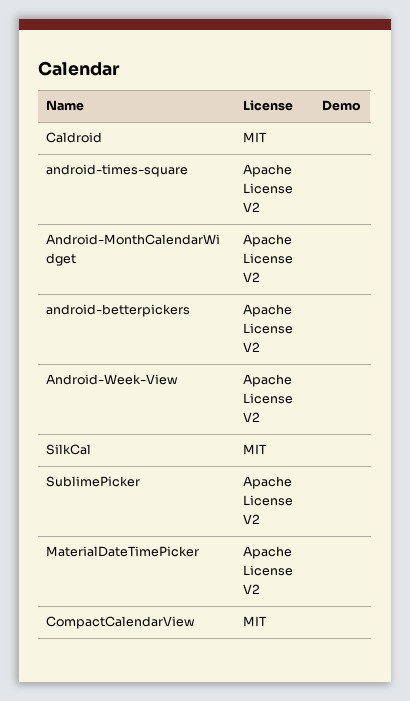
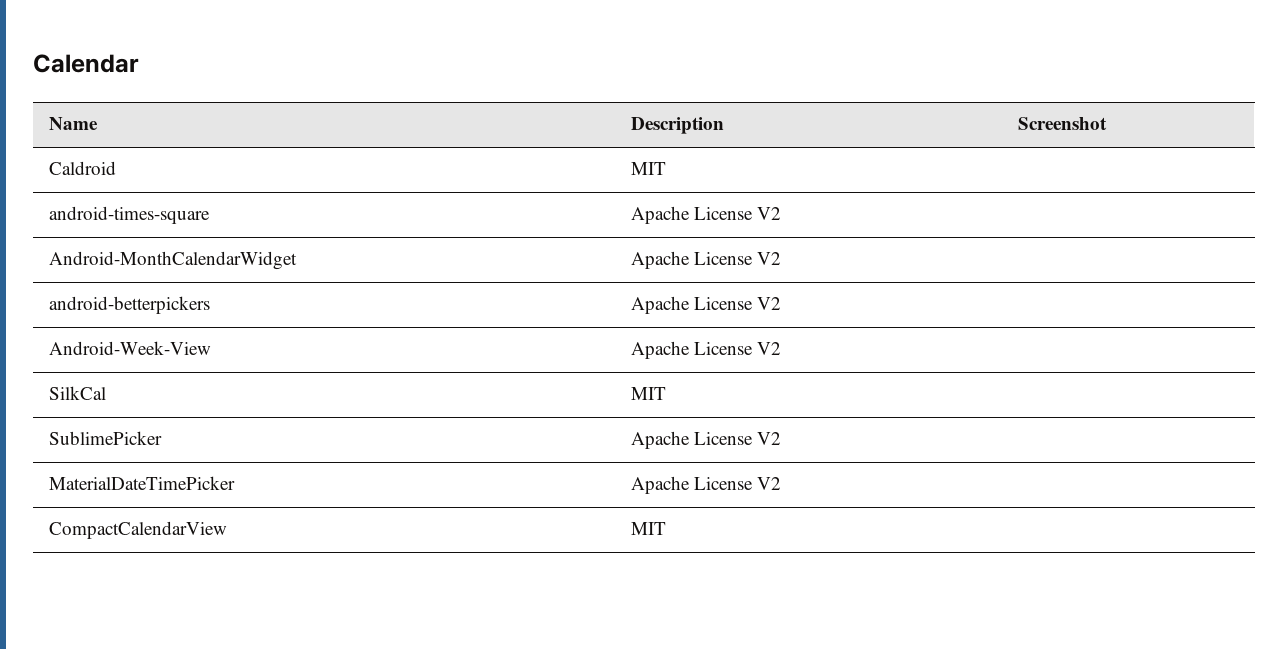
[243,100,294,111] [322,100,362,111] License | Demo -> [630,117,724,134] [1017,117,1107,130] Description | Screenshot

